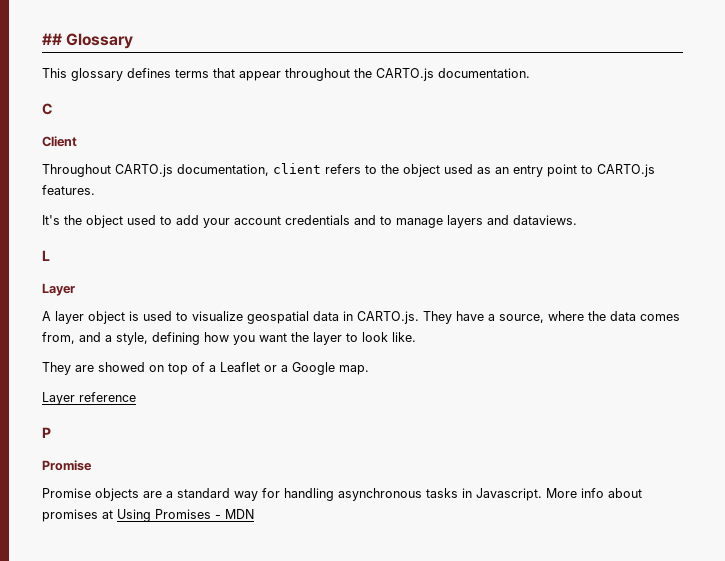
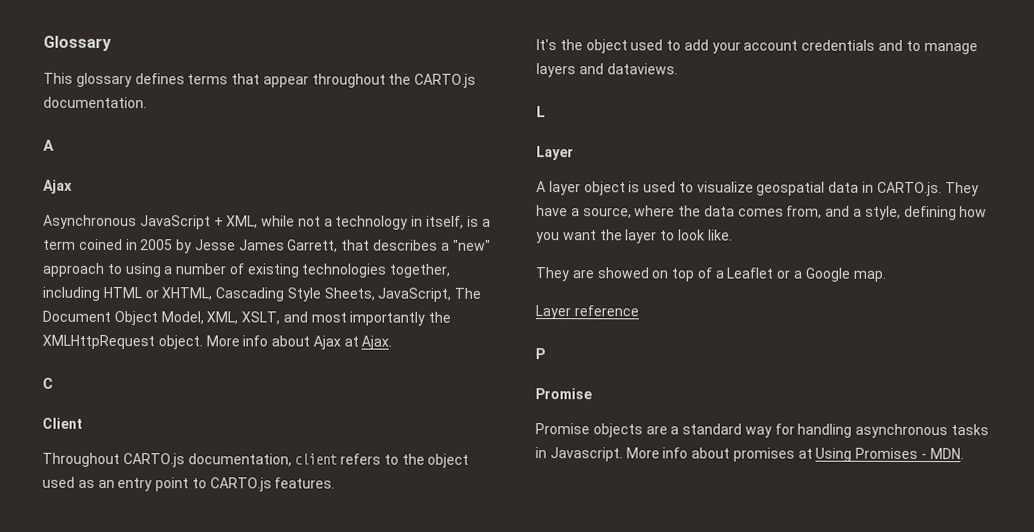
[42,33,62,45] ## -> (43, 43) none
(530, 73) none -> [43,139,55,151] [43,179,73,194] [43,214,491,230] [43,238,491,254] [42,262,452,278] [42,286,482,302] [42,310,452,326] [42,334,393,350] // A // Ajax // Asynchronous JavaScript + XML, while not a technology in itself, is a term coined in 2005 by Jesse James Garrett, that describes a "new" approach to using a number of existing technologies together, including HTML or XHTML, Cascading Style Sheets, JavaScript, The Document Object Model, XML, XSLT, and most importantly the XMLHttpRequest object. More info about Ajax at Ajax.
[225,509,254,519] MDN -> [929,448,964,460] MDN.

